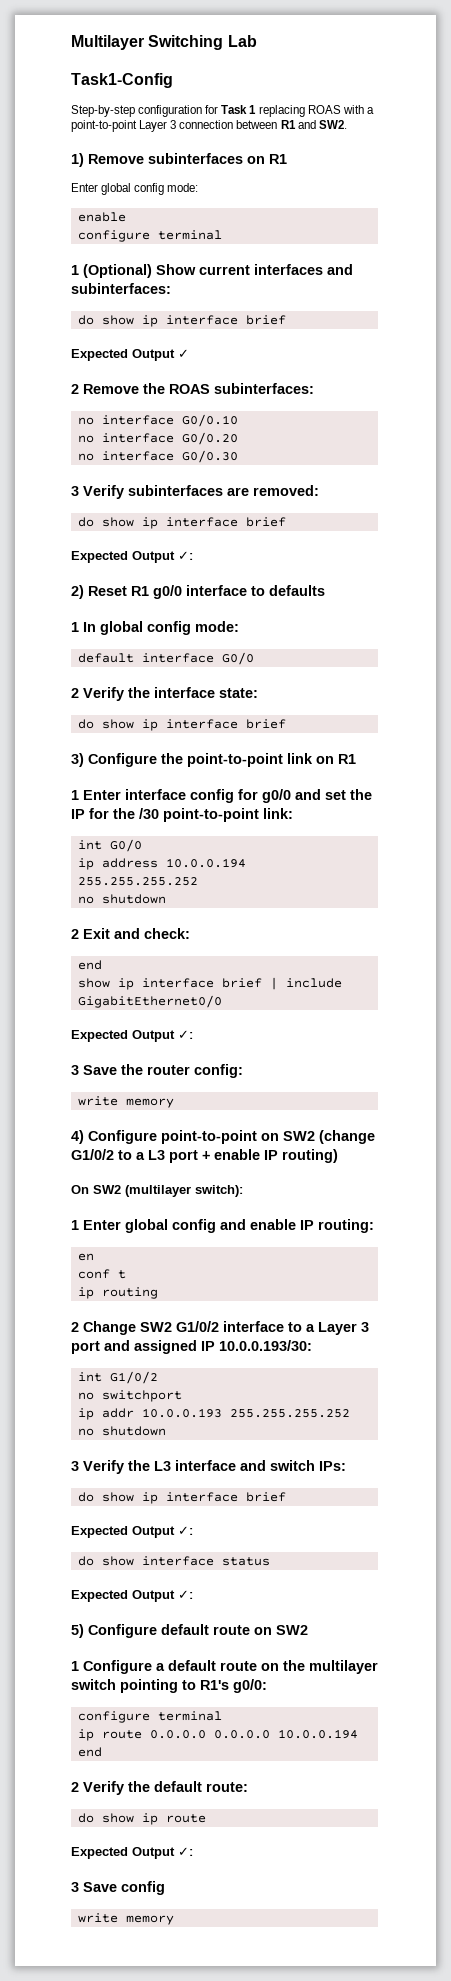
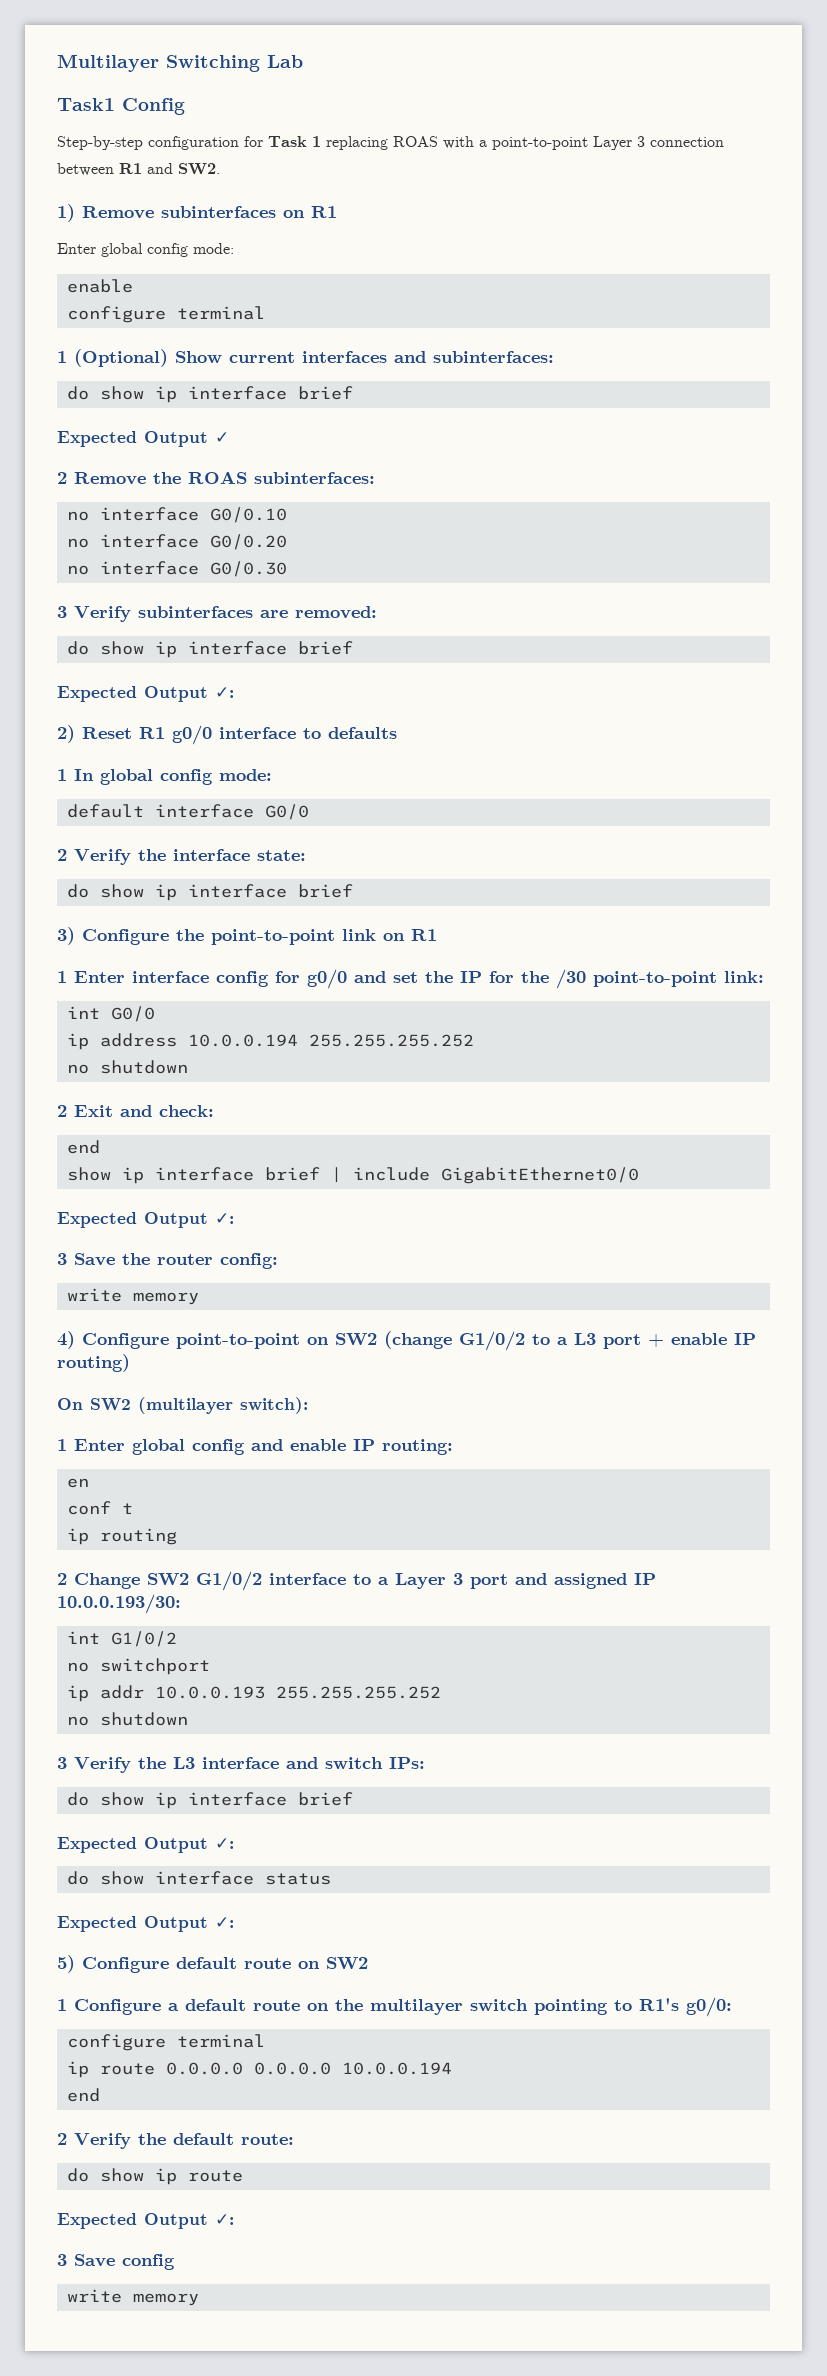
[71,73,173,88] Task1-Config -> [57,98,185,115] Task1 Config

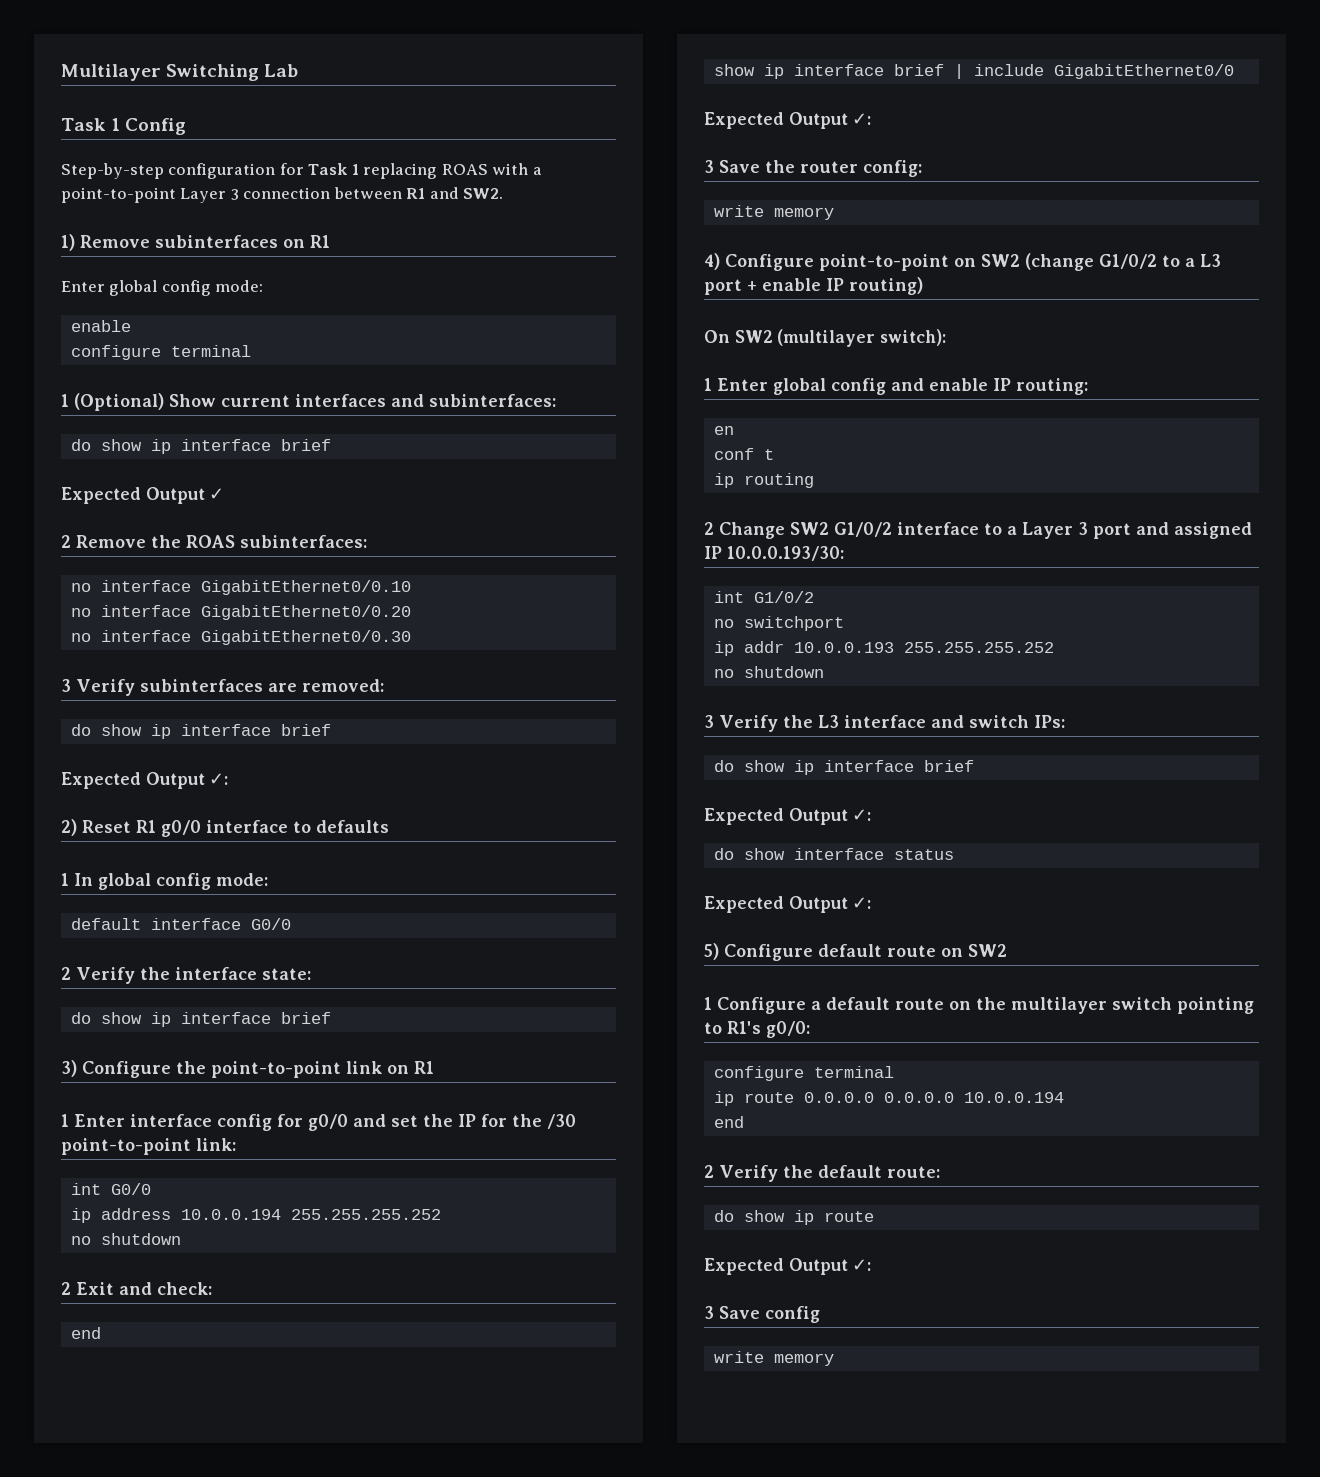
[57,98,115,111] Task1 -> [61,118,121,131] Task 1
[209,507,287,523] [66,534,287,550] [66,561,287,577] G0/0.10 // no interface G0/0.20 // no interface G0/0.30 -> [200,580,411,595] [70,605,411,620] [70,630,411,645] GigabitEthernet0/0.10 // no interface GigabitEthernet0/0.20 // no interface GigabitEthernet0/0.30

